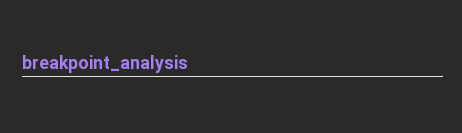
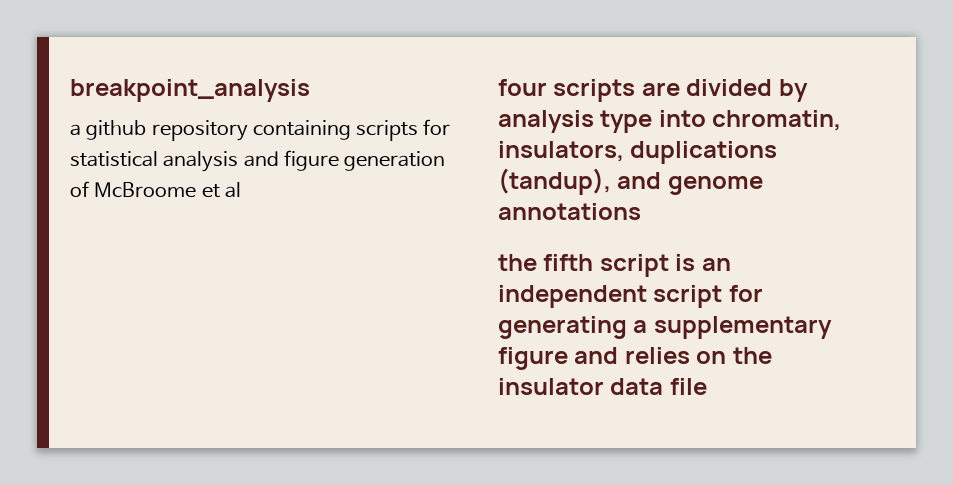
(188, 64) none -> [70,119,451,141] [70,150,446,172] [70,181,241,198] [498,79,808,102] [498,110,842,133] [498,141,778,164] [498,168,763,195] [498,203,641,220] [498,254,731,277] [498,285,763,308] [498,316,832,339] [498,347,772,370] [498,378,707,395] // a github repository containing scripts for statistical analysis and figure generation of McBroome et al // four scripts are divided by analysis type into chromatin, insulators, duplications (tandup), and genome annotations // the fifth script is an independent script for generating a supplementary figure and relies on the insulator data file

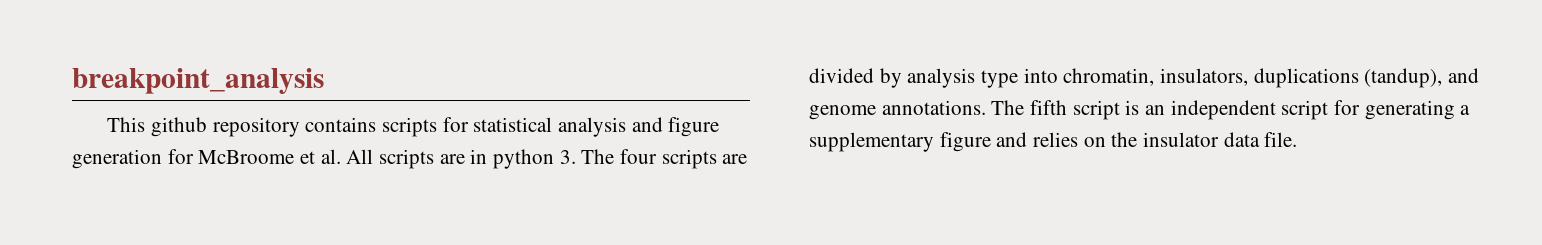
[70,124,81,136] a -> [107,117,146,132] This
[252,120,351,140] containing -> [305,117,377,132] contains
[70,181,89,197] of -> [167,149,194,164] for
[224,182,241,198] al // -> [320,149,615,169] al. All scripts are in python 3. The
[498,203,641,220] [498,254,537,271] annotations // the -> [881,100,1025,115] annotations. The
[669,378,707,395] file -> [1264,132,1298,147] file.

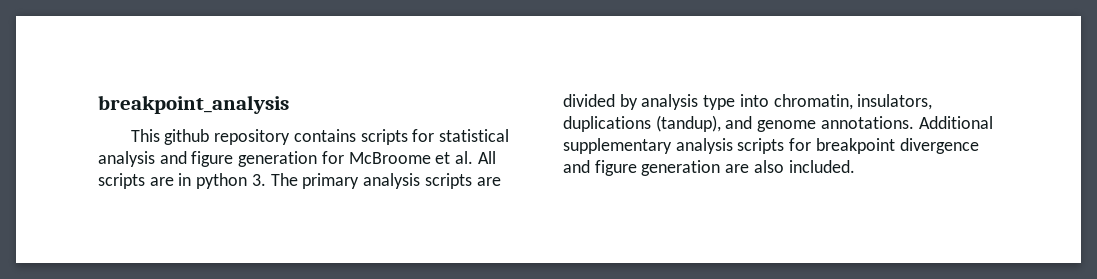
[620,149,658,164] four -> [302,173,421,189] primary analysis
[991,100,1471,120] [809,132,1298,152] The fifth script is an independent script for generating a supplementary figure and relies on the insulator data file. -> [918,116,993,129] [563,138,979,154] [563,160,855,176] Additional supplementary analysis scripts for breakpoint divergence and figure generation are also included.

